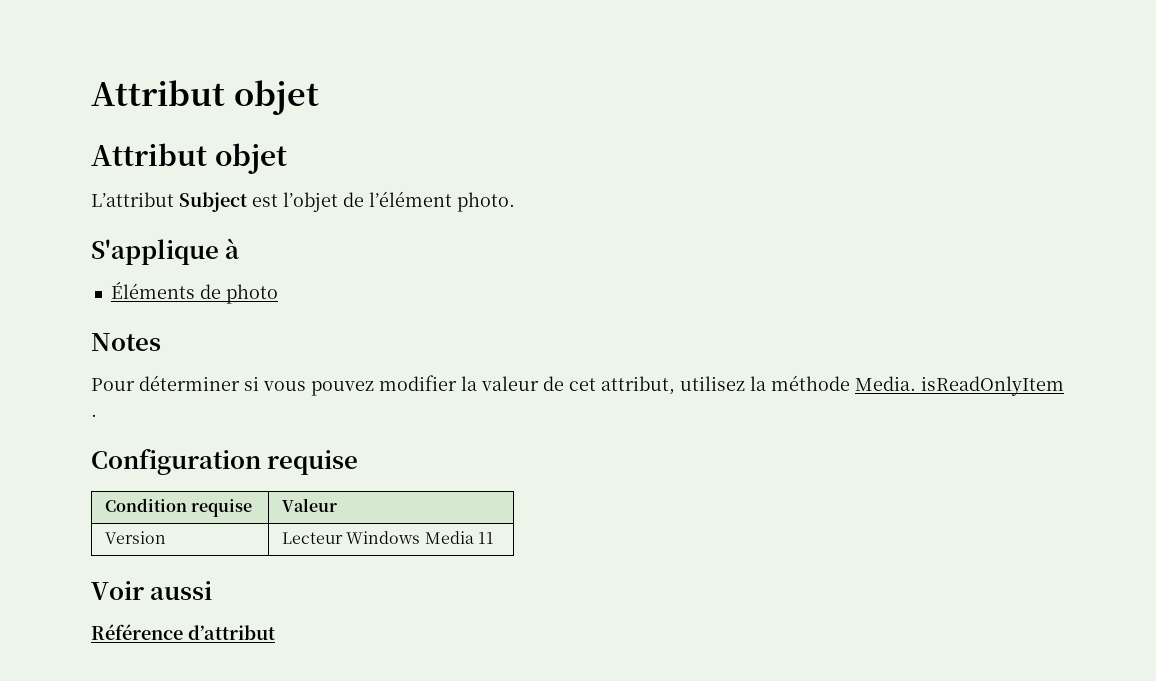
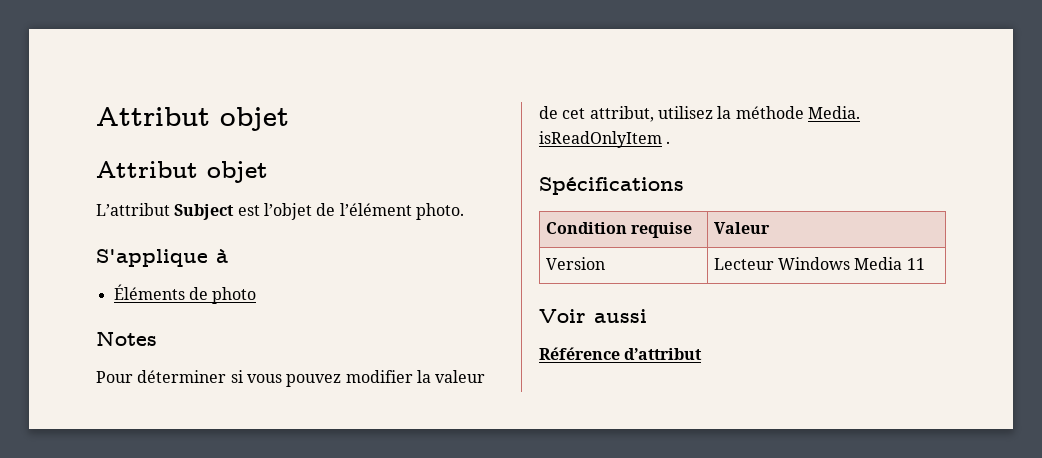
[91,448,359,475] Configuration requise -> [539,177,684,195] Spécifications

